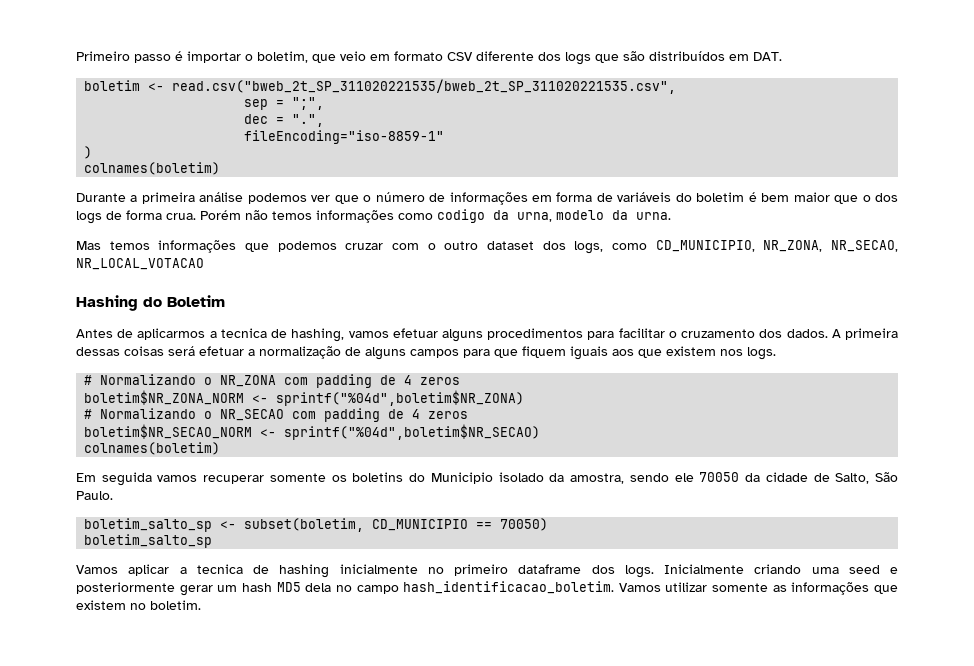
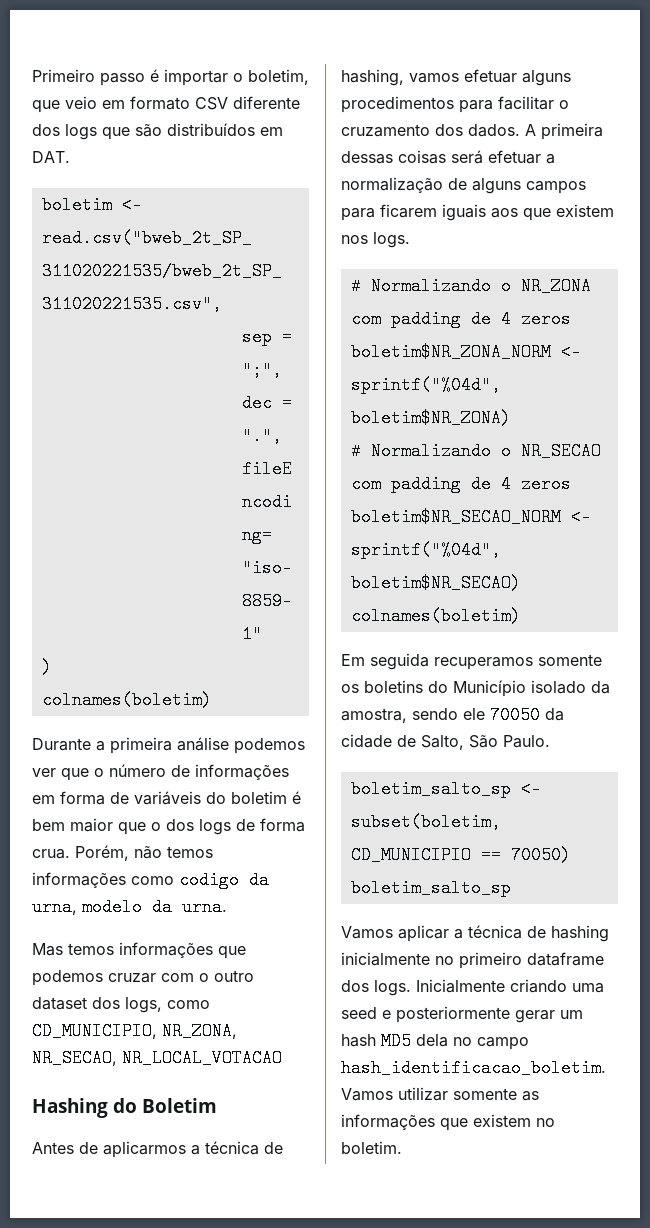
[200,210,241,220] Porém -> [75,845,129,861] Porém,
[220,328,267,338] tecnica -> [205,1141,259,1155] técnica
[494,346,566,358] que fiquem -> [380,204,437,218] ficarem
[157,475,265,484] vamos recuperar -> [434,657,533,670] recuperamos
[430,472,493,484] Municipio -> [453,680,526,697] Município
[196,564,243,574] tecnica -> [468,925,522,939] técnica

